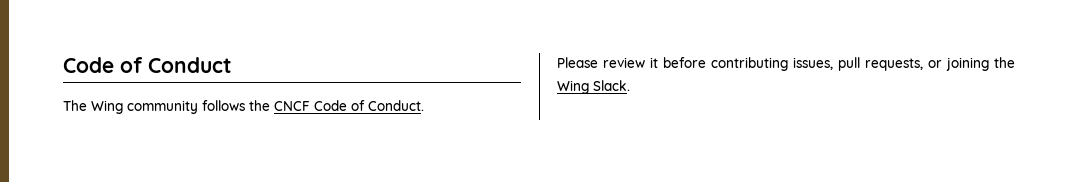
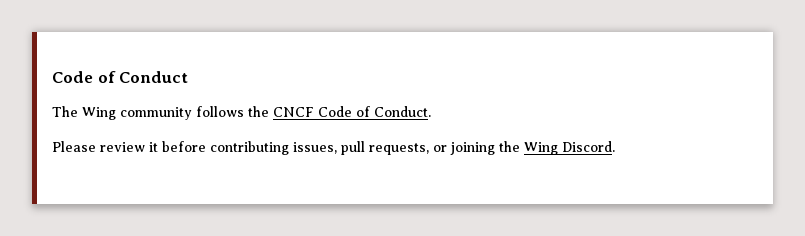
[593,80,630,91] Slack. -> [562,141,615,152] Discord.

